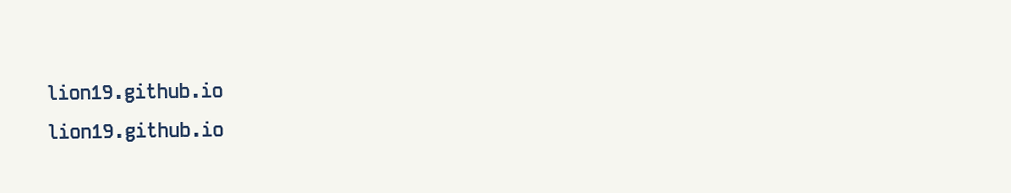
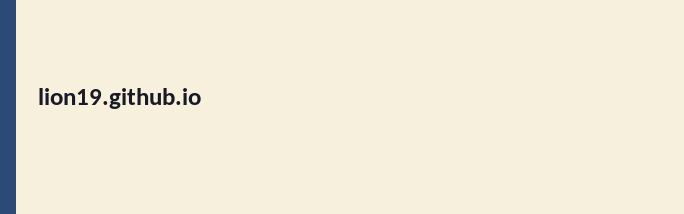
[46,81,224,105] [47,120,224,144] lion19.github.io // lion19.github.io -> [38,88,201,109] lion19.github.io

